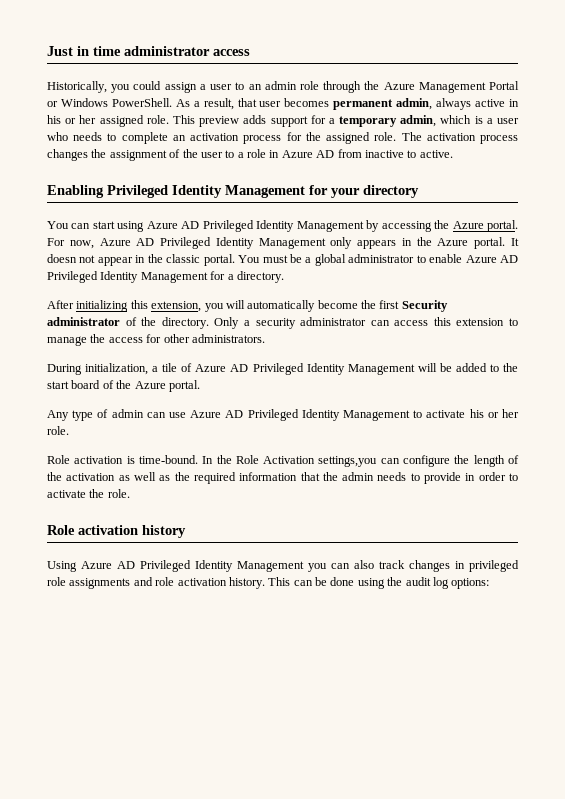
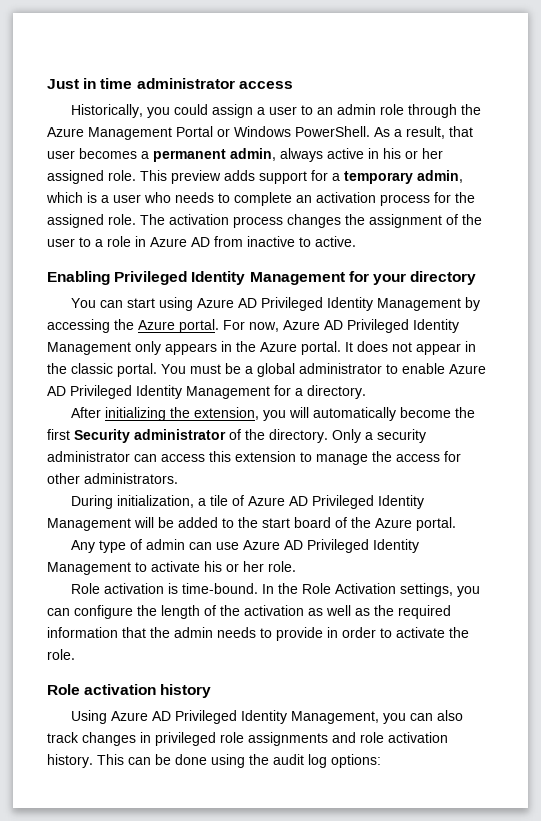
(330, 102) none -> [141,151,149,159] a
[47,254,77,263] doesn -> [357,341,388,352] does
[130,300,148,309] this -> [170,407,191,418] the
[318,456,378,467] settings,you -> [400,583,481,597] settings, you
[237,561,304,572] Management -> [291,711,380,724] Management,

